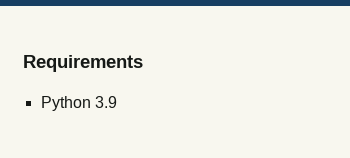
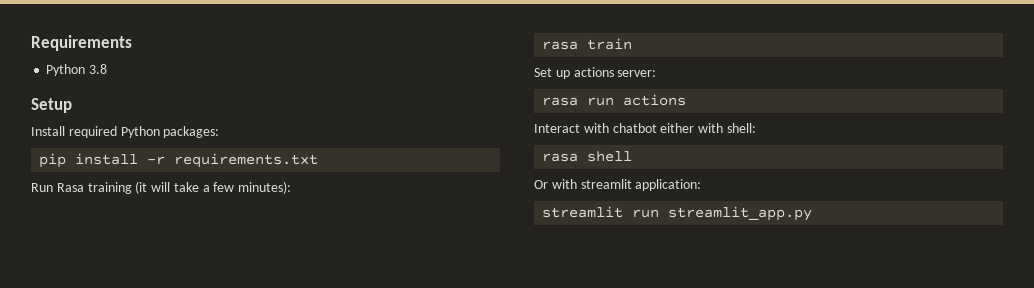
[94,96,117,108] 3.9 -> [89,64,108,74] [31,98,72,113] [31,126,220,138] [39,153,319,168] [31,181,292,194] [542,38,633,50] [534,67,657,79] [542,94,687,106] [534,123,756,133] [542,151,633,162] [534,179,702,191] [542,206,813,221] 3.8 // Setup // Install required Python packages: // pip install -r requirements.txt // Run Rasa training (it will take a few minutes): // rasa train // Set up actions server: // rasa run actions // Interact with chatbot either with shell: // rasa shell // Or with streamlit application: // streamlit run streamlit_app.py

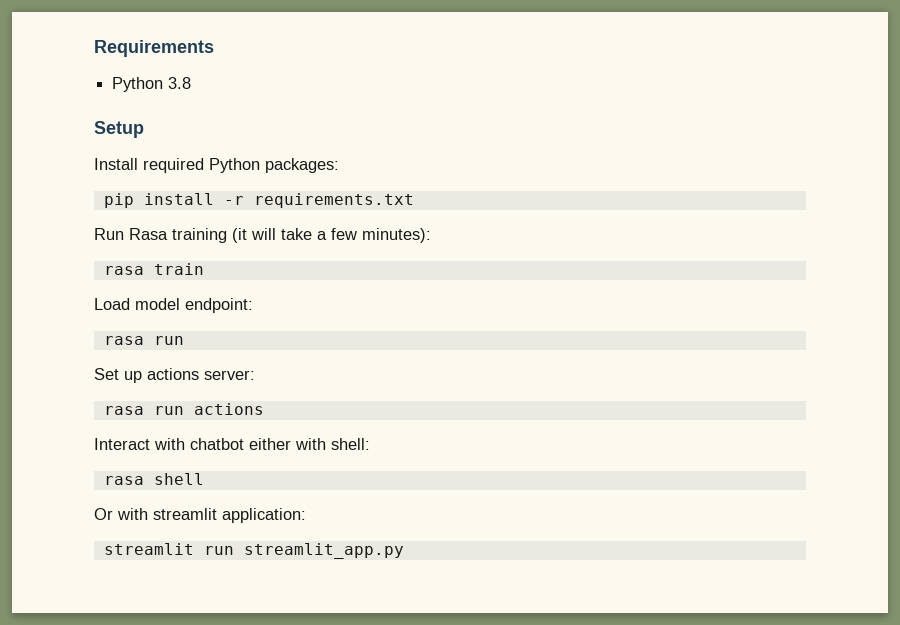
(633, 44) none -> [94,298,253,313] [103,336,184,345] // Load model endpoint: // rasa run

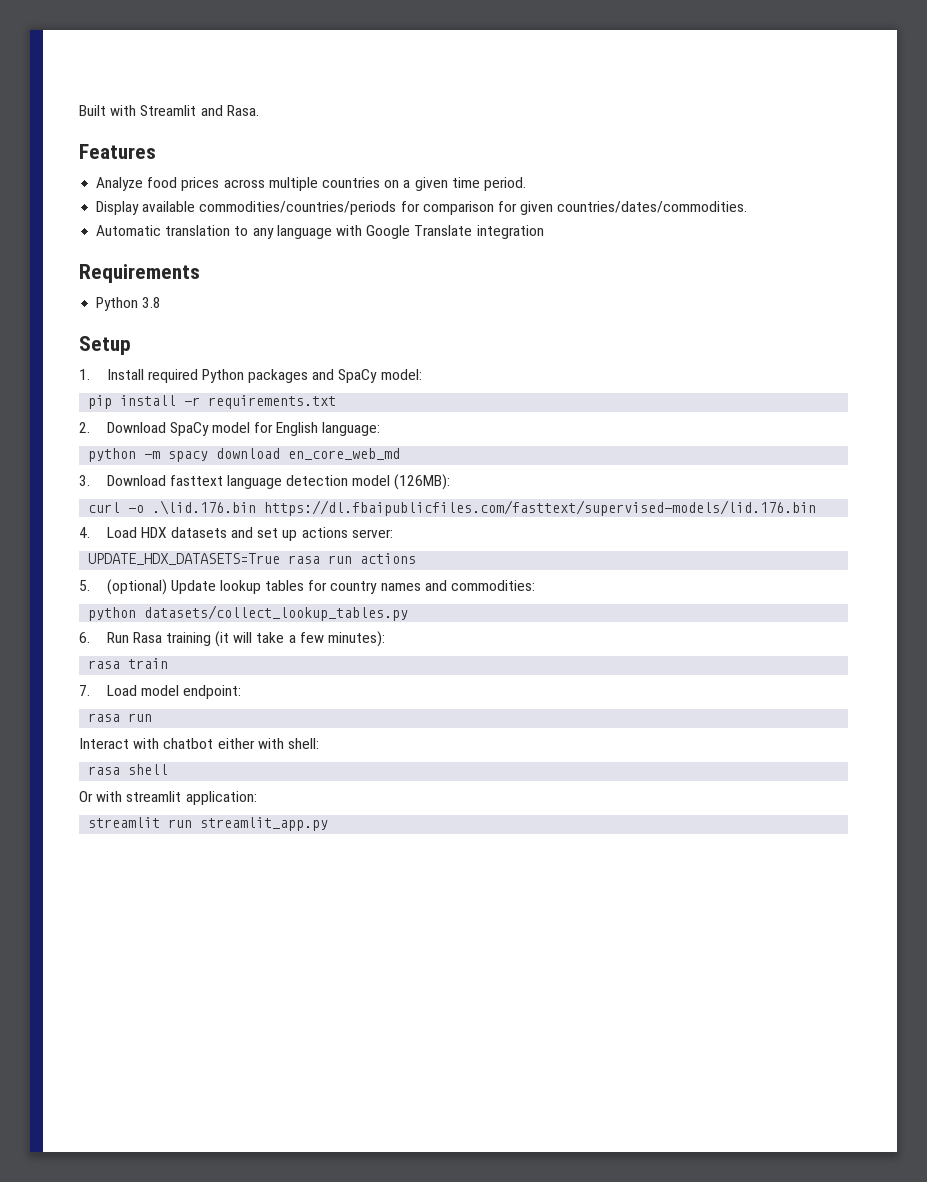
(94, 48) none -> [79,105,259,116] [79,144,156,159] [96,177,526,191] [96,201,748,215] [96,225,544,239] Built with Streamlit and Rasa. // Features // Analyze food prices across multiple countries on a given time period. // Display available commodities/countries/periods for comparison for given countries/dates/commodities. // Automatic translation to any language with Google Translate integration //
(144, 129) none -> [79,369,90,380] 1.
[265,158,339,173] packages: -> [248,369,422,383] packages and SpaCy model:
(414, 200) none -> [79,422,381,436] [88,448,401,462] [79,474,451,490] [88,500,817,516] [79,527,393,541] [88,553,417,565] [79,579,535,595] [88,605,409,621] [79,632,90,643] 2. Download SpaCy model for English language: // python -m spacy download en_core_web_md // 3. Download fasttext language detection model (126MB): // curl -o .\lid.176.bin https://dl.fbaipublicfiles.com/fasttext/supervised-models/lid.176.bin // 4. Load HDX datasets and set up actions server: // UPDATE_HDX_DATASETS=True rasa run actions // 5. (optional) Update lookup tables for country names and commodities: // python datasets/collect_lookup_tables.py // 6.
(204, 269) none -> [79,685,90,696] 7.
[94,368,255,383] [103,403,264,415] // Set up actions server: // rasa run actions -> (153, 717) none

